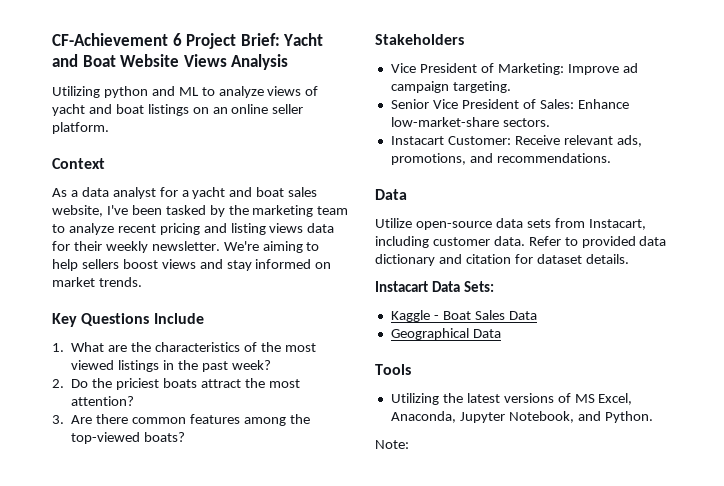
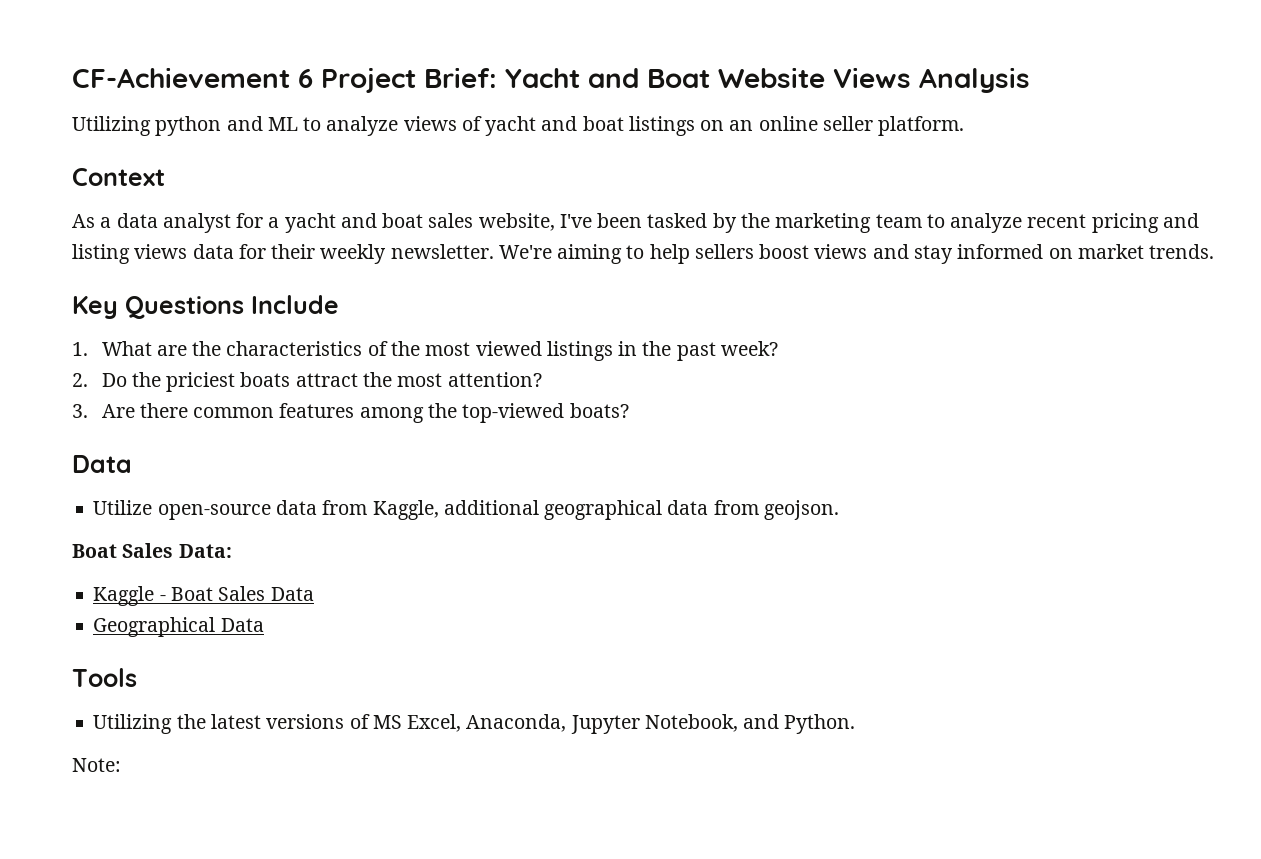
[375,34,464,45] [390,63,638,75] [390,81,511,93] [390,99,629,109] [390,117,550,127] [390,135,642,147] [390,153,611,165] [375,189,407,200] [375,218,646,230] [375,236,667,248] [375,254,629,266] [375,281,494,292] Stakeholders // Vice President of Marketing: Improve ad campaign targeting. // Senior Vice President of Sales: Enhance low-market-share sectors. // Instacart Customer: Receive relevant ads, promotions, and recommendations. // Data // Utilize open-source data sets from Instacart, including customer data. Refer to provided data dictionary and citation for dataset details. // Instacart Data Sets: -> [72,455,132,473] [93,500,839,520] [72,543,232,558] Data // Utilize open-source data from Kaggle, additional geographical data from geojson. // Boat Sales Data:

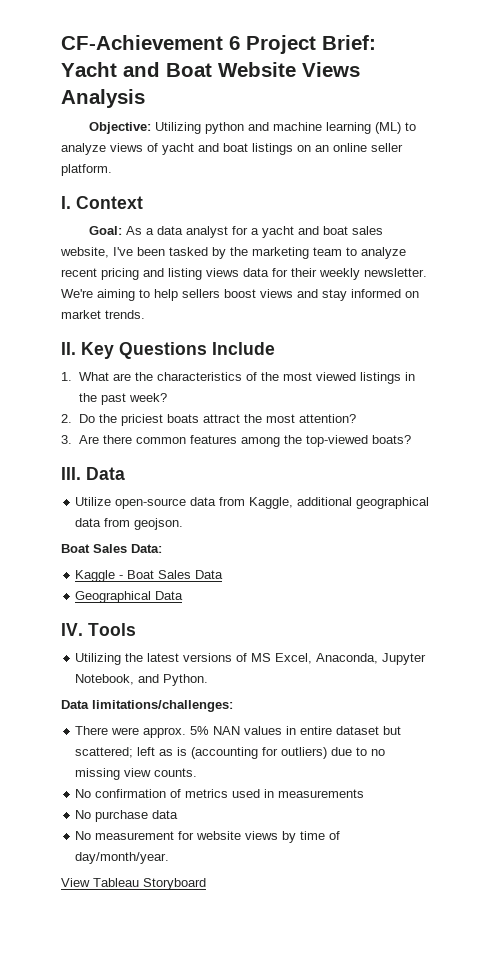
(1030, 80) none -> [88,122,151,134] Objective:
[267,117,298,131] ML -> [272,122,401,134] machine learning (ML)
(965, 126) none -> [61,196,71,209] I.
(165, 177) none -> [88,226,122,235] Goal:
(1215, 251) none -> [61,342,76,355] II.
(629, 410) none -> [61,467,81,480] III.
(264, 625) none -> [61,623,83,636] IV.
[72,758,121,772] Note: -> [61,700,233,712] [75,726,402,738] [75,747,386,759] [75,768,198,780] [75,789,365,798] [75,810,179,822] [75,831,341,843] [75,852,170,864] [61,878,206,890] Data limitations/challenges: // There were approx. 5% NAN values in entire dataset but scattered; left as is (accounting for outliers) due to no missing view counts. // No confirmation of metrics used in measurements // No purchase data // No measurement for website views by time of day/month/year. // View Tableau Storyboard

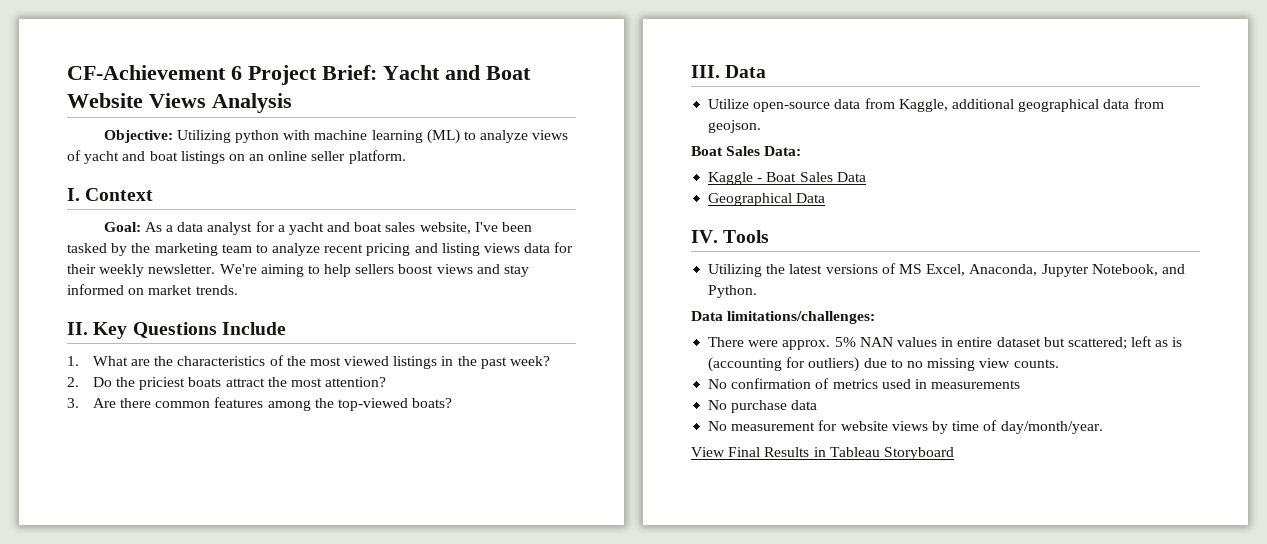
[247,122,269,131] and -> [283,130,311,140] with
(90, 882) none -> [728,447,826,457] Final Results in

